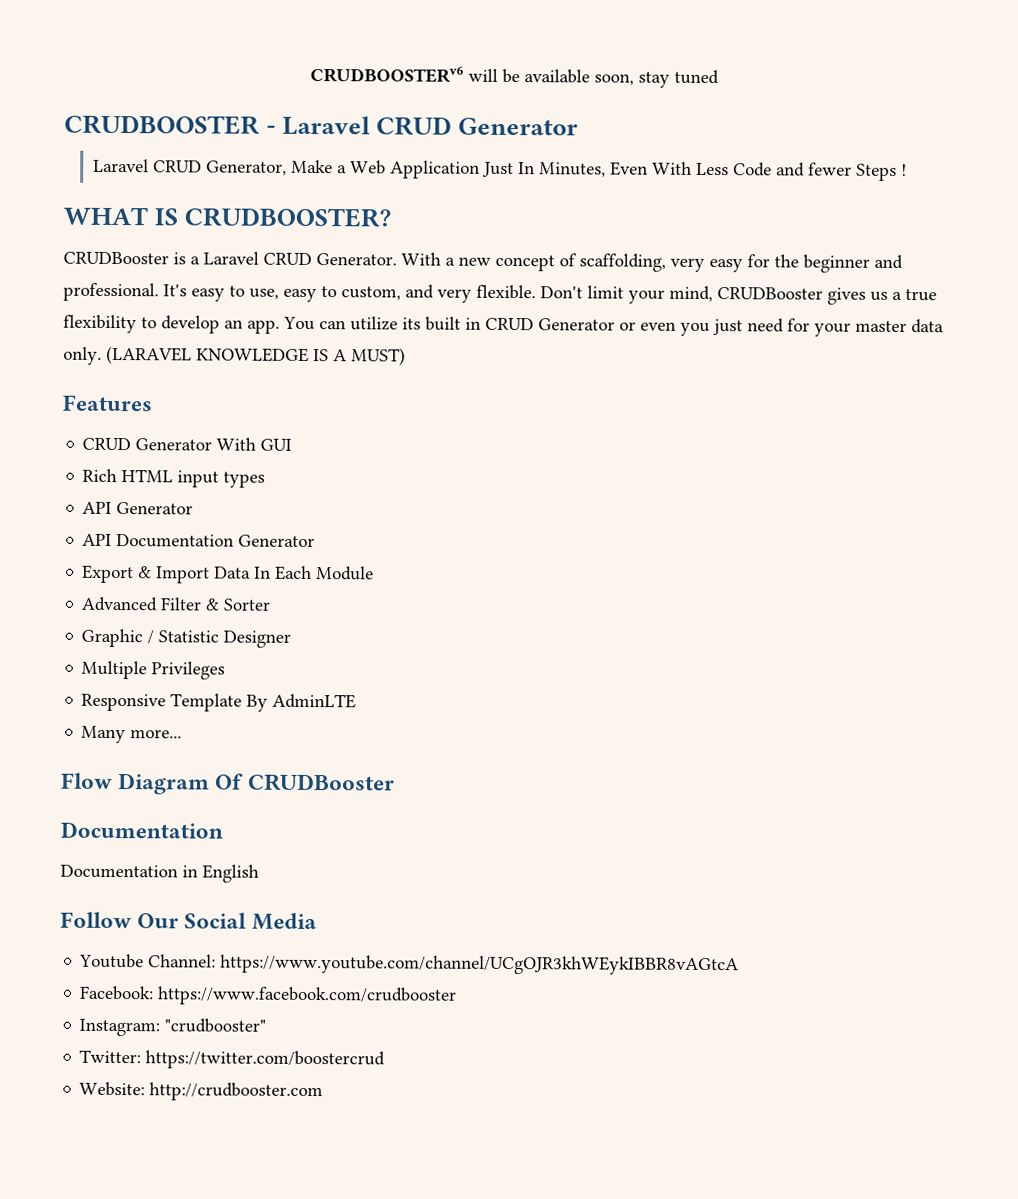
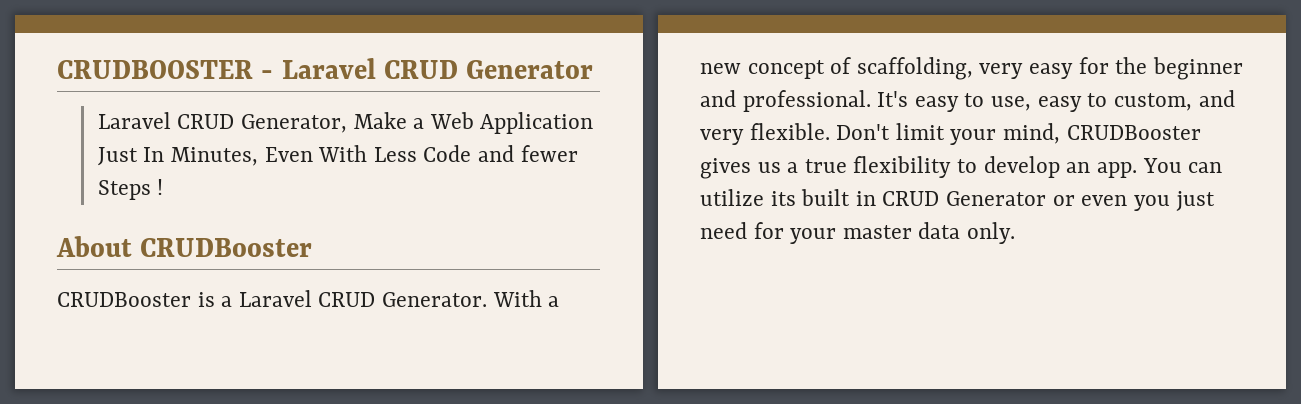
[309,65,719,88] CRUDBOOSTERv6 will be available soon, stay tuned // -> (57, 69) none
[63,206,392,228] WHAT IS CRUDBOOSTER? -> [56,236,313,257] About CRUDBooster
[106,345,406,366] [62,394,153,412] [82,437,293,451] [82,468,266,488] [82,501,194,515] [82,533,316,548] [82,564,375,584] [81,596,272,612] [81,628,292,648] [81,660,226,680] [81,693,357,712] [81,725,183,744] [61,772,395,795] [60,821,223,839] [60,864,259,883] [60,911,317,931] [79,953,740,976] [79,985,458,1006] [79,1018,267,1037] [79,1049,386,1070] [79,1081,324,1102] (LARAVEL KNOWLEDGE IS A MUST) // Features // CRUD Generator With GUI // Rich HTML input types // API Generator // API Documentation Generator // Export & Import Data In Each Module // Advanced Filter & Sorter // Graphic / Statistic Designer // Multiple Privileges // Responsive Template By AdminLTE // Many more... // Flow Diagram Of CRUDBooster // Documentation // Documentation in English // Follow Our Social Media // Youtube Channel: https://www.youtube.com/channel/UCgOJR3khWEykIBBR8vAGtcA // Facebook: https://www.facebook.com/crudbooster // Instagram: "crudbooster" // Twitter: https://twitter.com/boostercrud // Website: http://crudbooster.com -> (1016, 233) none

